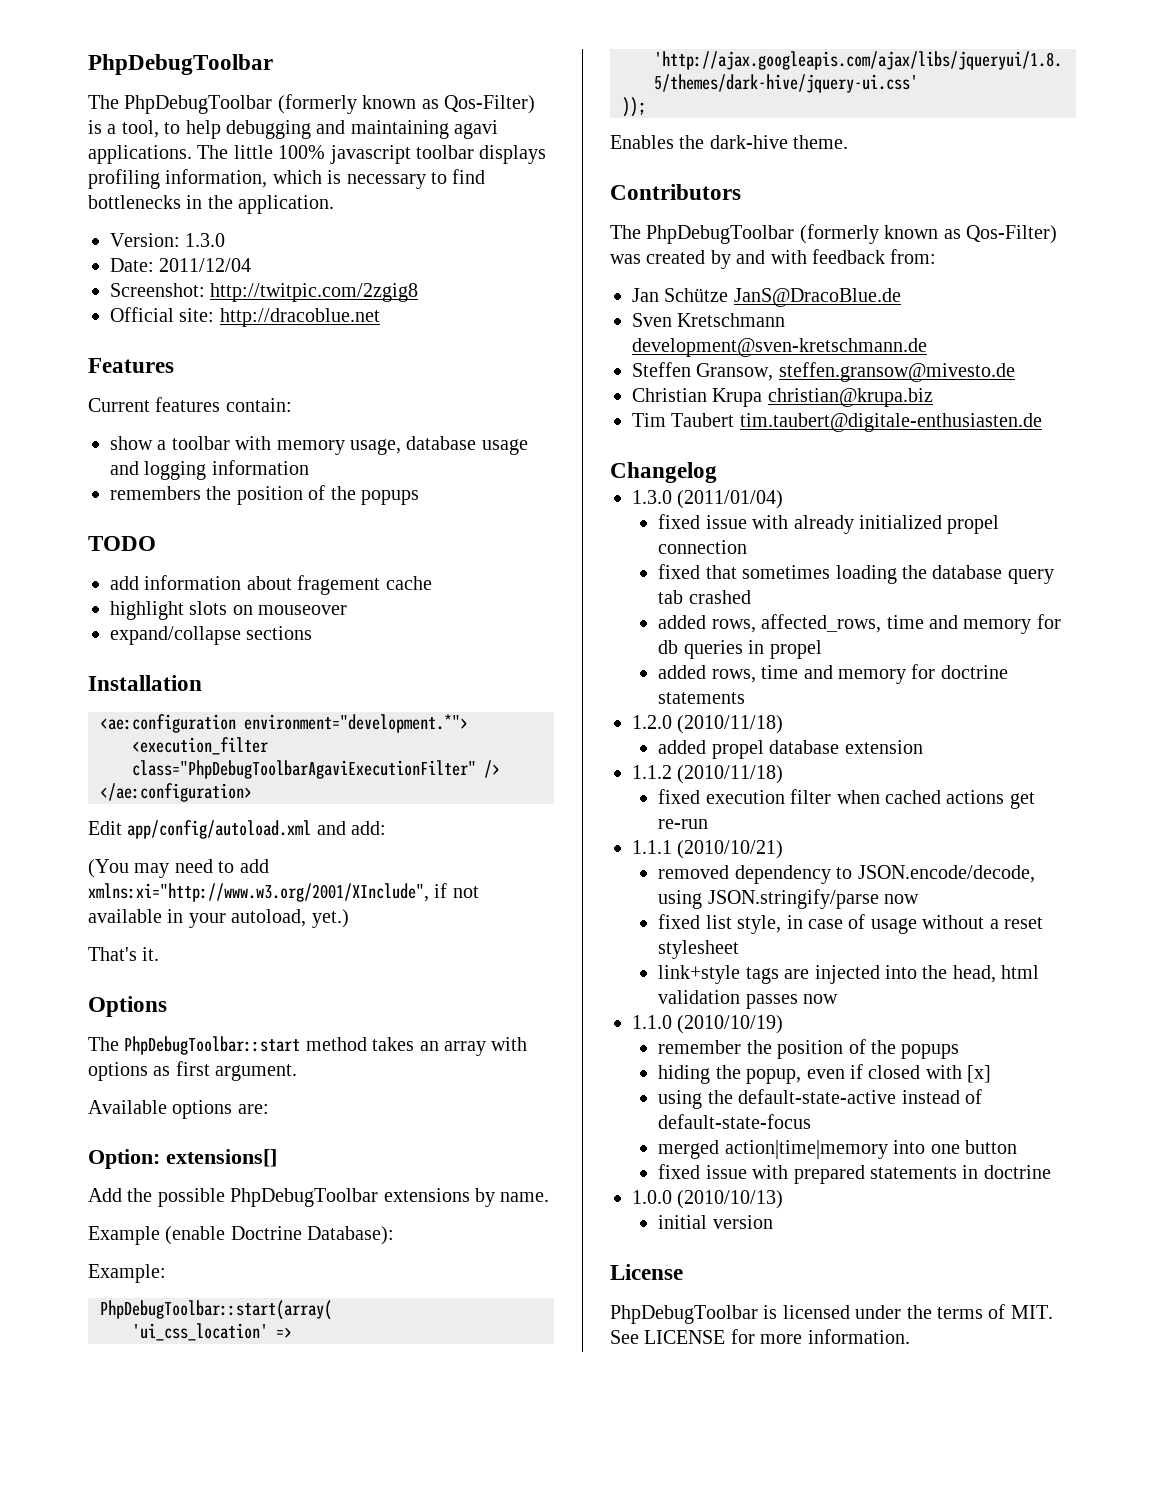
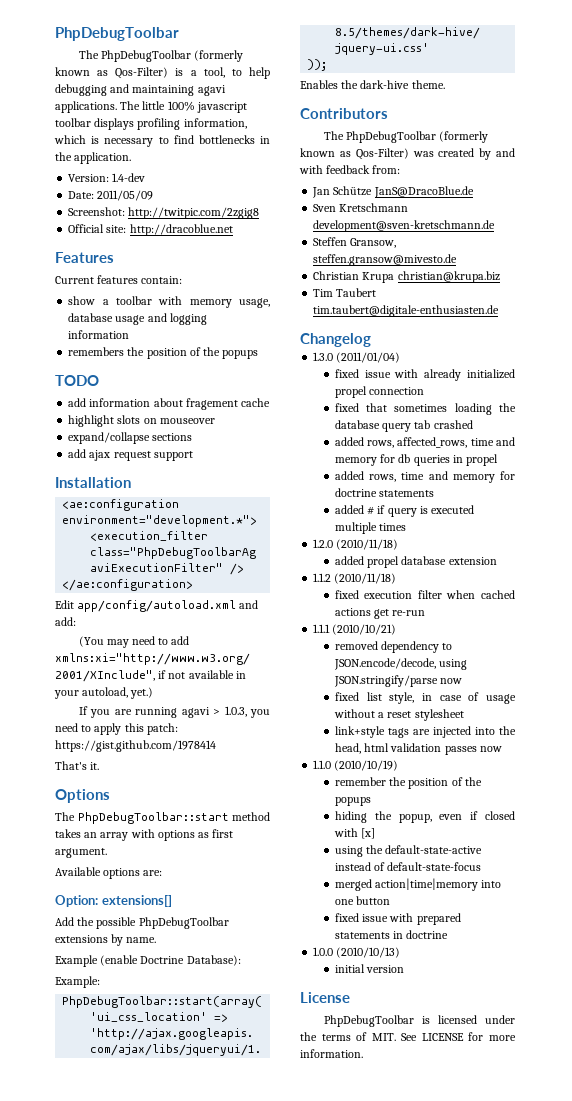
[185,233,226,247] 1.3.0 -> [112,173,146,182] 1.4-dev
[159,258,252,272] 2011/12/04 -> [97,190,154,201] 2011/05/09
(313, 633) none -> [68,449,193,461] // add ajax request support
(349, 918) none -> [78,706,270,718] [55,723,178,735] [55,740,216,752] // If you are running agavi > 1.0.3, you need to apply this patch: https://gist.github.com/1978414
(746, 698) none -> [334,505,475,517] [334,522,407,534] // added # if query is executed multiple times

